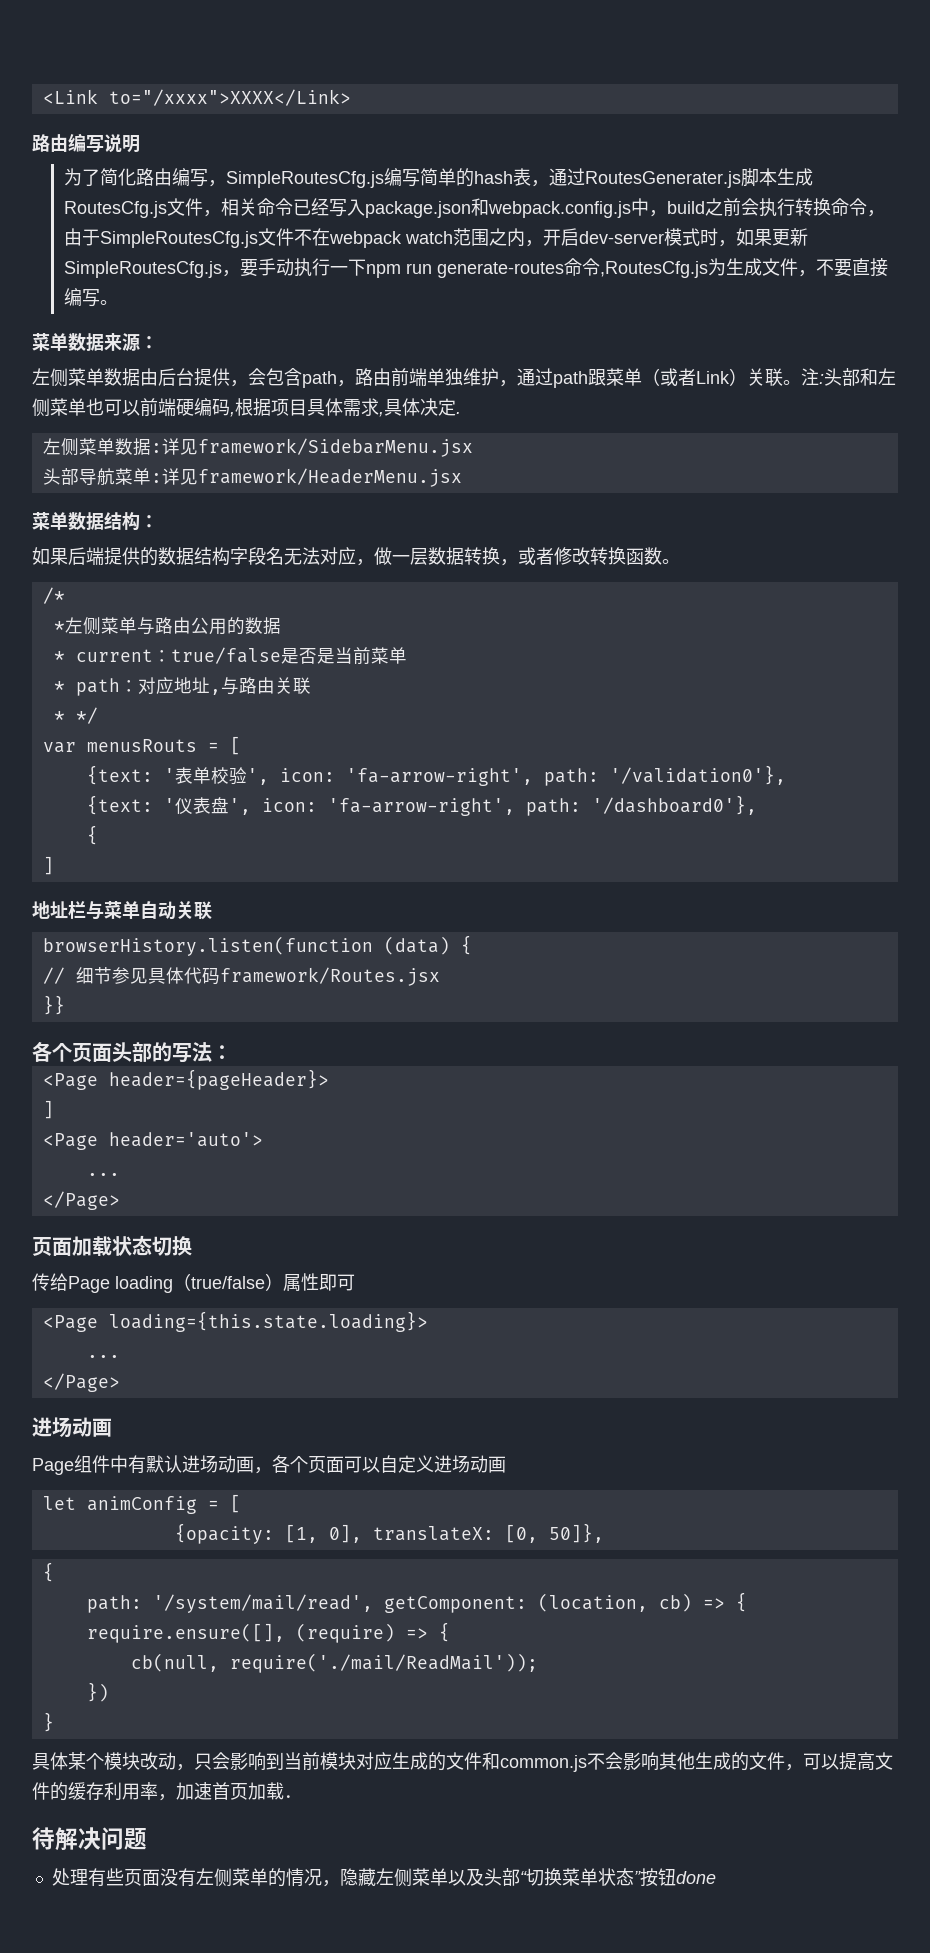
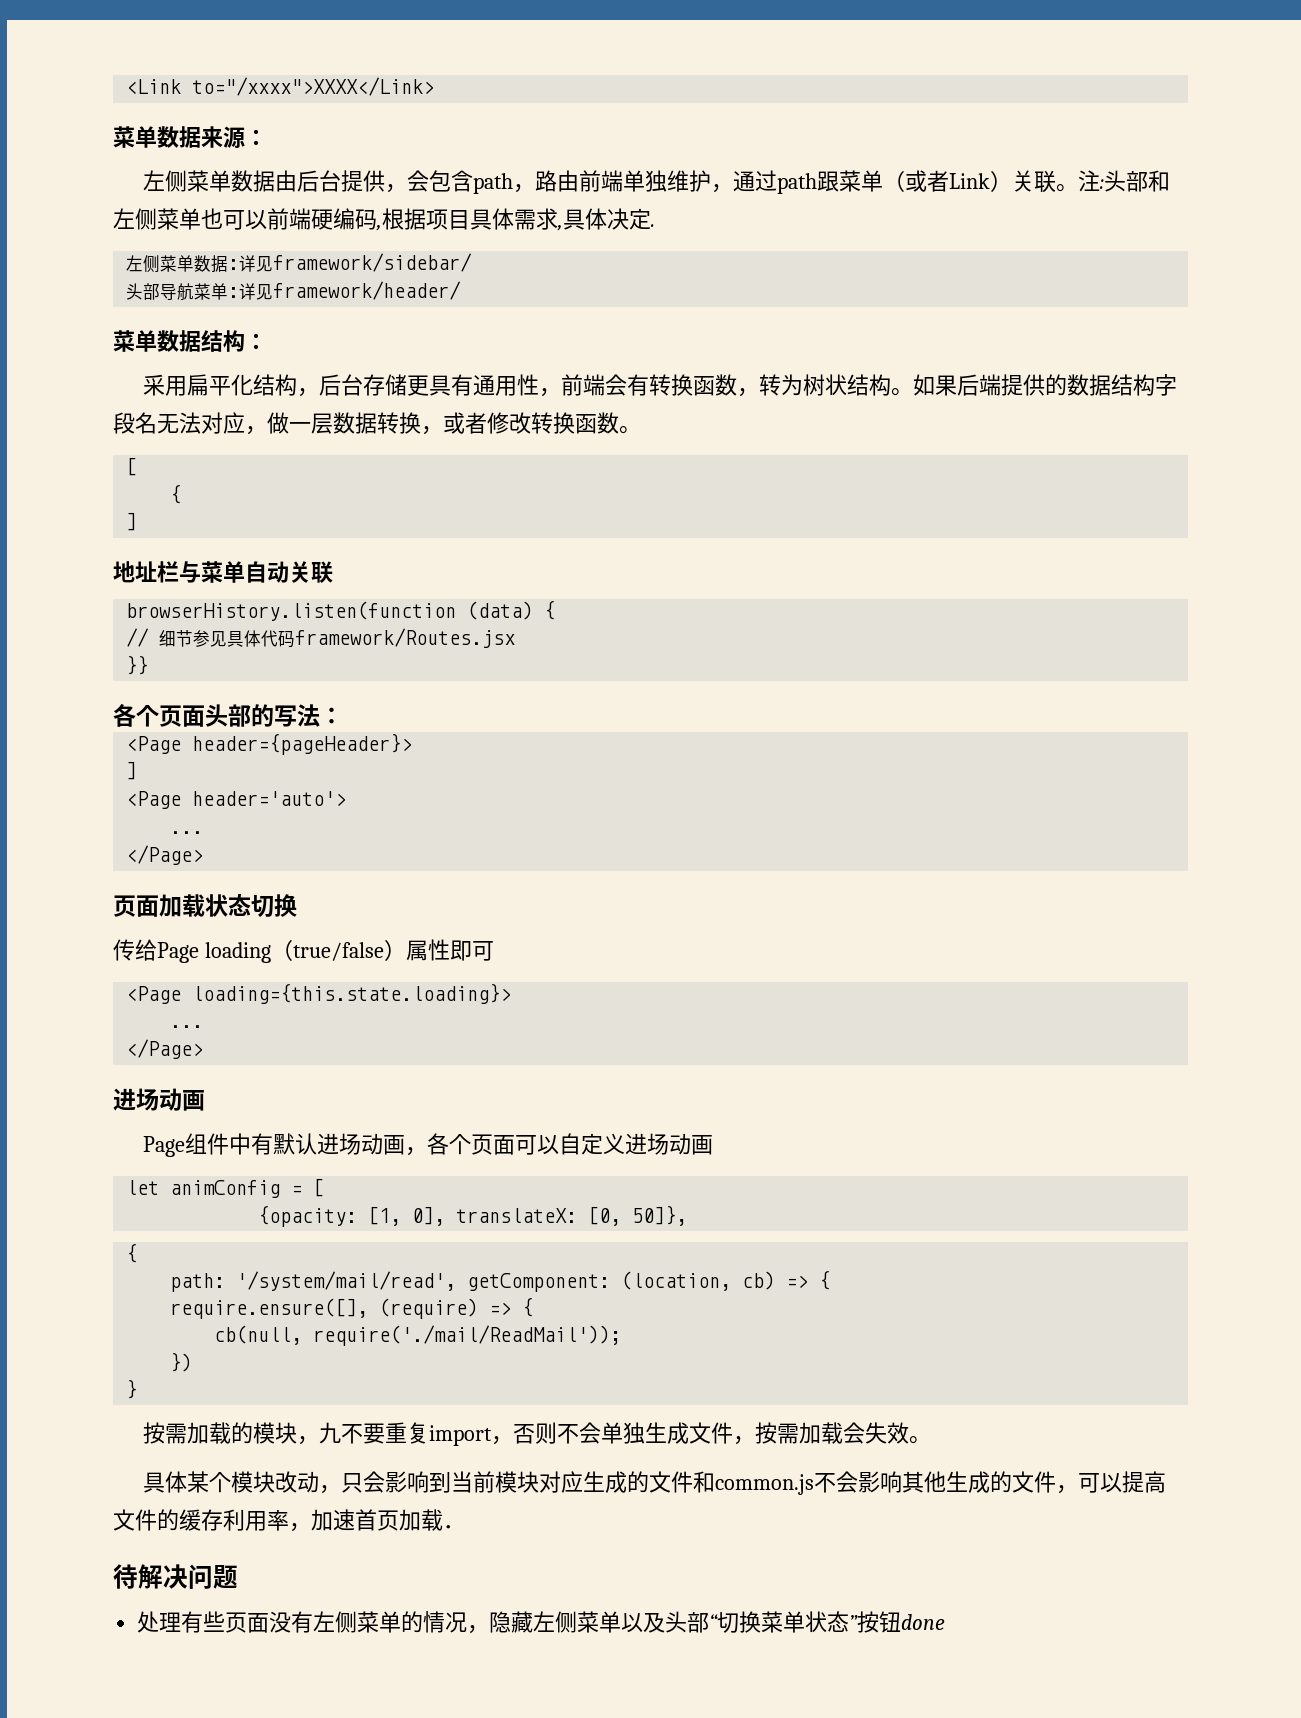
[32,133,140,153] [63,168,813,188] [63,198,885,218] [63,228,808,248] [63,258,888,278] [63,288,118,307] // 路由编写说明 // 为了简化路由编写，SimpleRoutesCfg.js编写简单的hash表，通过RoutesGenerater.js脚本生成RoutesCfg.js文件，相关命令已经写入package.json和webpack.config.js中，build之前会执行转换命令，由于SimpleRoutesCfg.js文件不在webpack watch范围之内，开启dev-server模式时，如果更新SimpleRoutesCfg.js，要手动执行一下npm run generate-routes命令,RoutesCfg.js为生成文件，不要直接编写。 -> (435, 86) none
[197,438,473,457] framework/SidebarMenu.jsx -> [273,253,473,272] framework/sidebar/
[197,468,462,487] framework/HeaderMenu.jsx -> [273,281,462,300] framework/header/
(158, 521) none -> [143,374,914,397] 采用扁平化结构，后台存储更具有通用性，前端会有转换函数，转为树状结构。
[42,587,65,604] [53,617,281,635] [53,647,407,665] [53,677,311,696] [53,707,98,724] [42,736,241,755] [86,765,786,786] [86,795,757,816] /* // *左侧菜单与路由公用的数据 // * current：true/false是否是当前菜单 // * path：对应地址,与路由关联 // * */ // var menusRouts = [ // {text: '表单校验', icon: 'fa-arrow-right', path: '/validation0'}, // {text: '仪表盘', icon: 'fa-arrow-right', path: '/dashboard0'}, -> [126,457,138,476] [
(54, 1722) none -> [143,1422,932,1446] // 按需加载的模块，九不要重复import，否则不会单独生成文件，按需加载会失效。

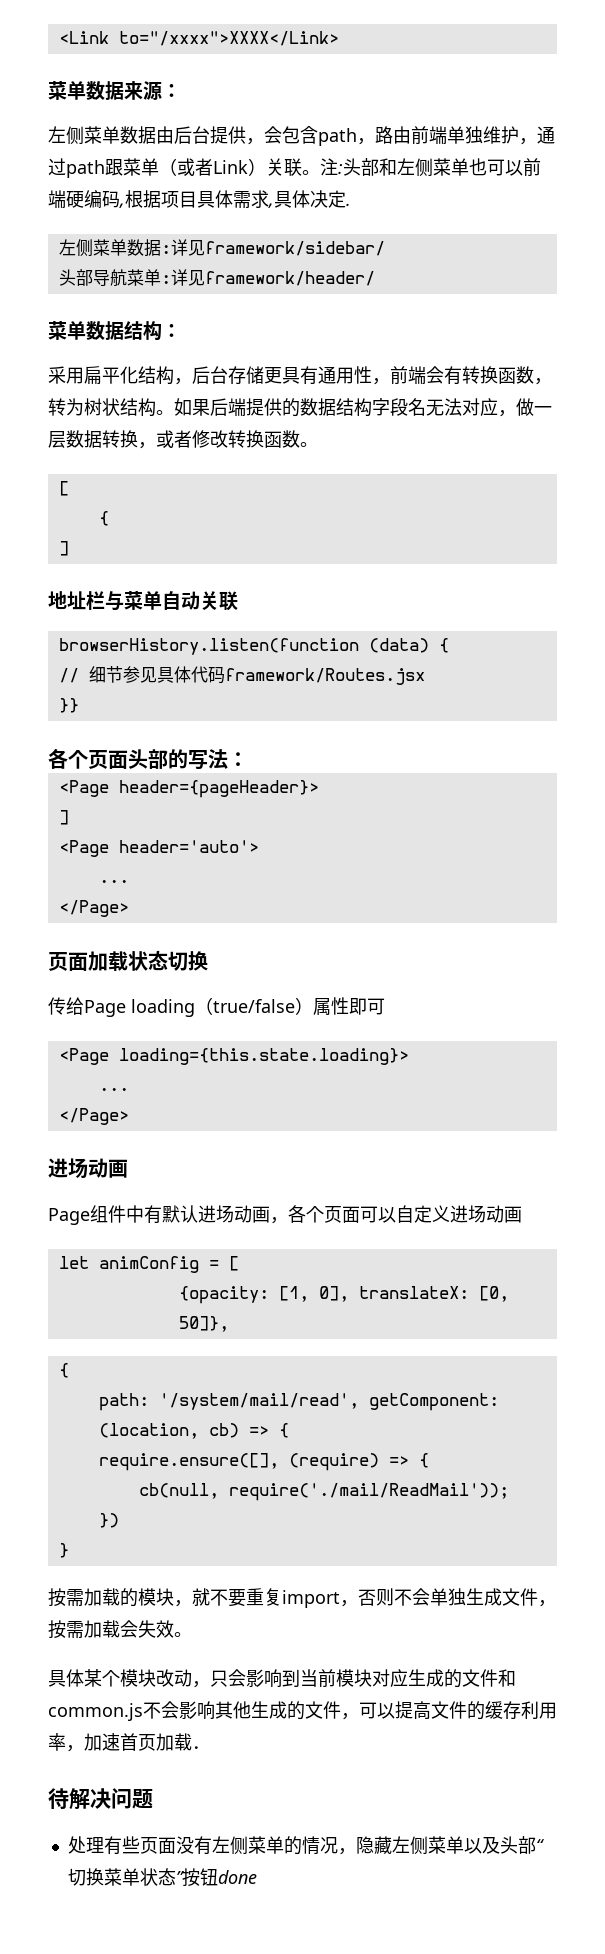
[319,1422,342,1444] 九 -> [192,1588,210,1606] 就

